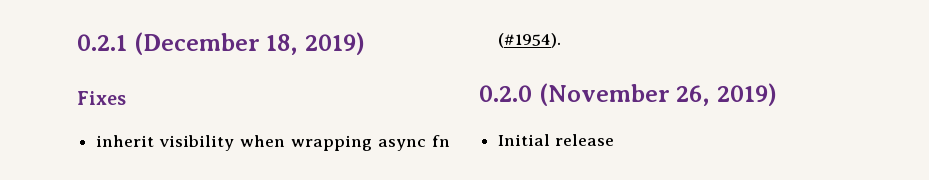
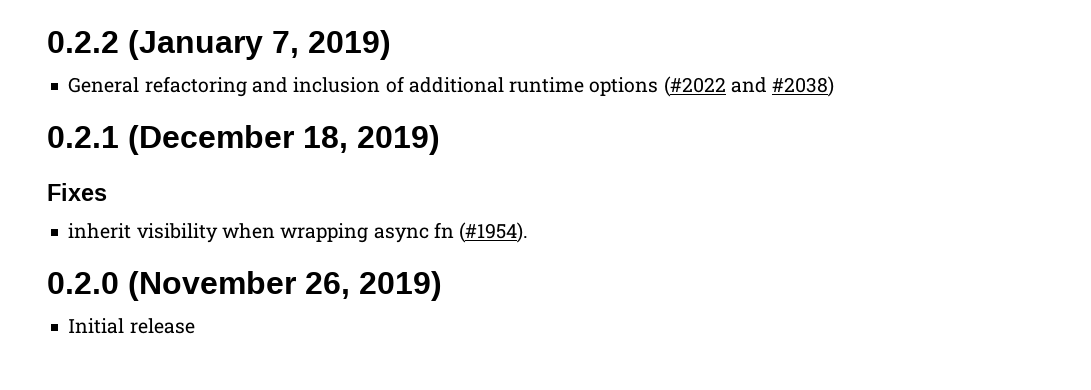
(77, 42) none -> [47,30,391,60] [68,76,835,97] 0.2.2 (January 7, 2019) // General refactoring and inclusion of additional runtime options (#2022 and #2038) //

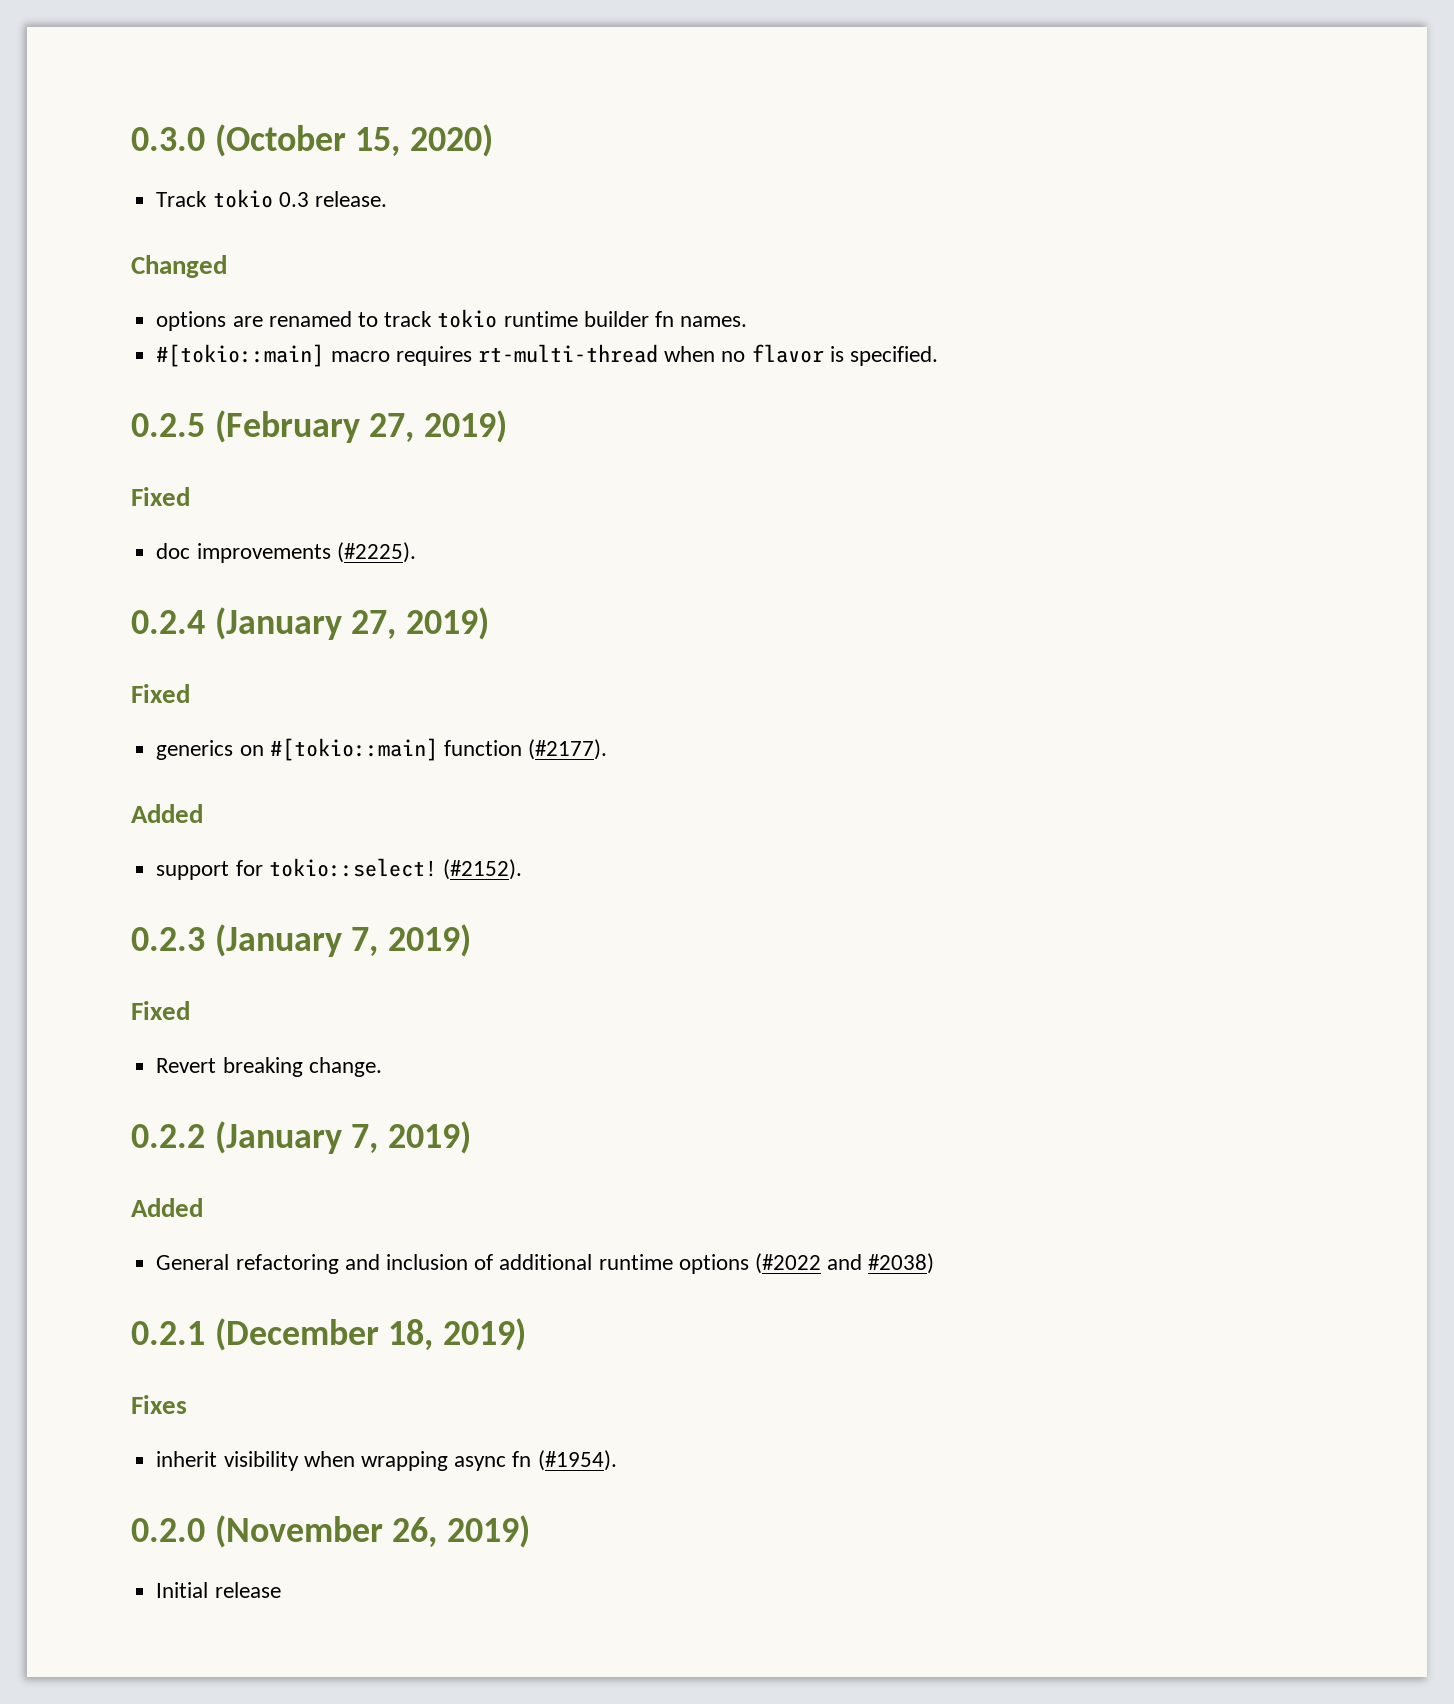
(47, 42) none -> [131,124,494,157] [156,189,387,208] [131,255,227,278] [156,309,748,331] [156,344,938,367] [131,410,508,443] [131,487,190,506] [156,542,416,563] [131,607,490,640] [131,684,190,703] [156,738,608,761] [131,804,203,823] [156,858,522,880] [131,924,472,957] [131,1001,190,1020] [156,1057,382,1077] 0.3.0 (October 15, 2020) // Track tokio 0.3 release. // Changed // options are renamed to track tokio runtime builder fn names. // #[tokio::main] macro requires rt-multi-thread when no flavor is specified. // 0.2.5 (February 27, 2019) // Fixed // doc improvements (#2225). // 0.2.4 (January 27, 2019) // Fixed // generics on #[tokio::main] function (#2177). // Added // support for tokio::select! (#2152). // 0.2.3 (January 7, 2019) // Fixed // Revert breaking change. //
(391, 45) none -> [131,1198,203,1217] // Added

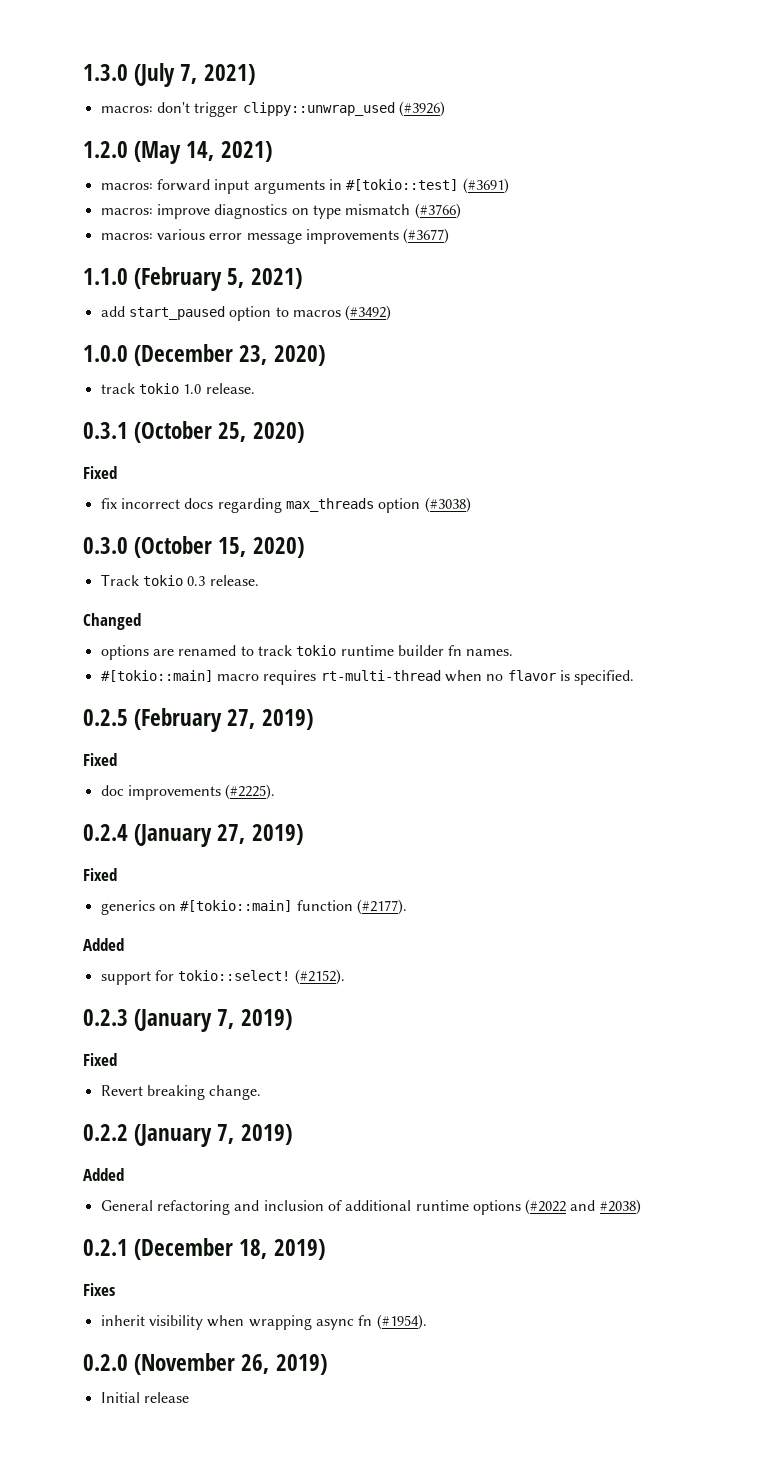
(131, 139) none -> [83,63,255,87] [100,101,445,117] [83,141,272,164] [100,178,509,194] [100,203,461,219] [100,228,450,244] [83,267,302,291] [100,305,392,321] [83,344,325,366] [100,383,255,394] [83,421,304,443] [83,466,117,479] [100,497,471,513] 1.3.0 (July 7, 2021) // macros: don't trigger clippy::unwrap_used (#3926) // 1.2.0 (May 14, 2021) // macros: forward input arguments in #[tokio::test] (#3691) // macros: improve diagnostics on type mismatch (#3766) // macros: various error message improvements (#3677) // 1.1.0 (February 5, 2021) // add start_paused option to macros (#3492) // 1.0.0 (December 23, 2020) // track tokio 1.0 release. // 0.3.1 (October 25, 2020) // Fixed // fix incorrect docs regarding max_threads option (#3038) //

